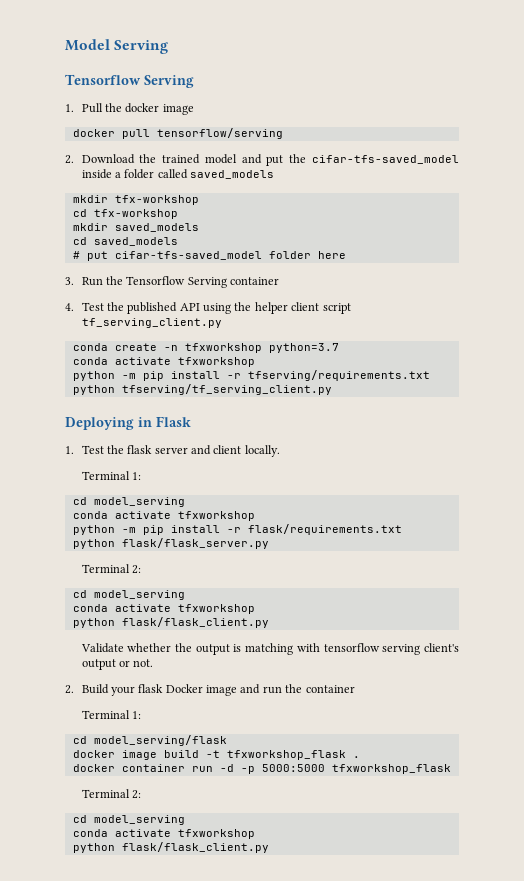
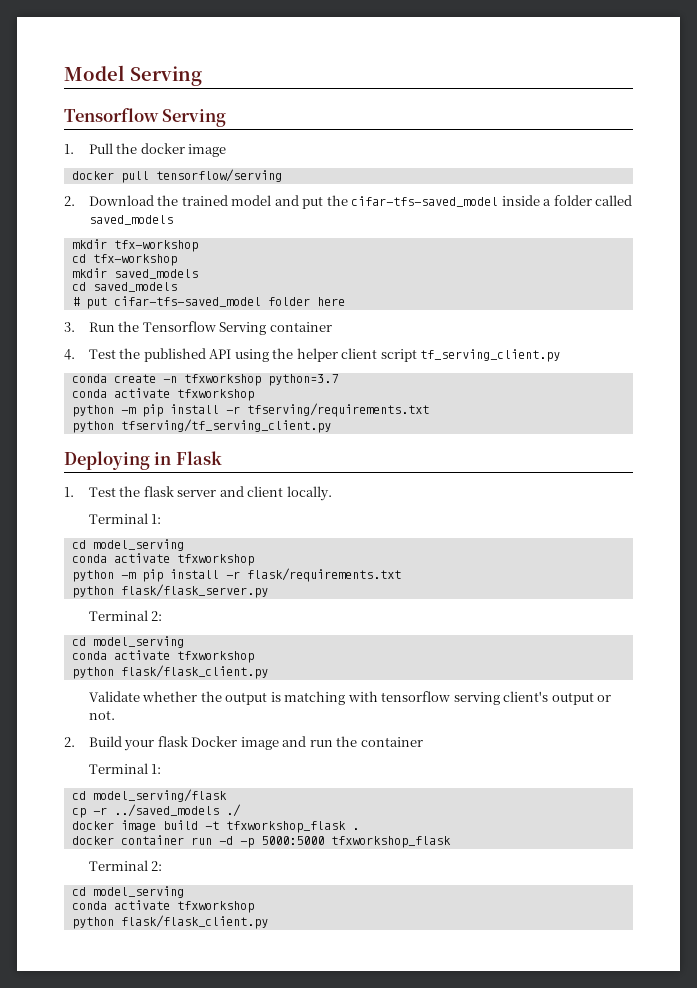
(227, 740) none -> [71,804,241,818] // cp -r ../saved_models ./

